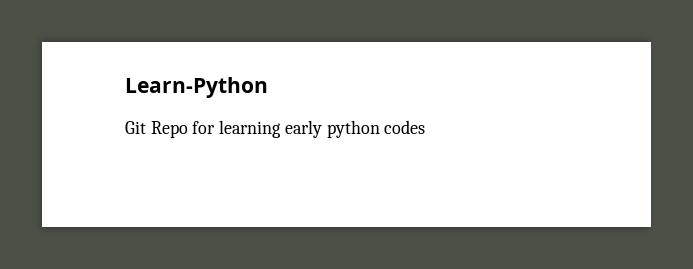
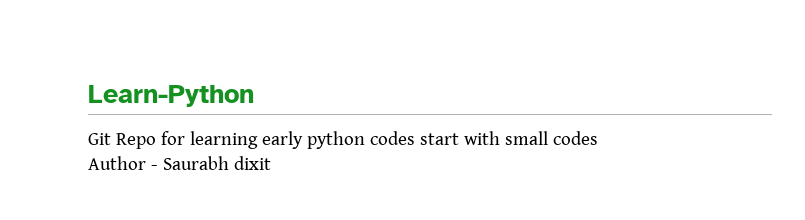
(426, 127) none -> [419,131,598,145] [88,156,271,170] start with small codes // Author - Saurabh dixit

